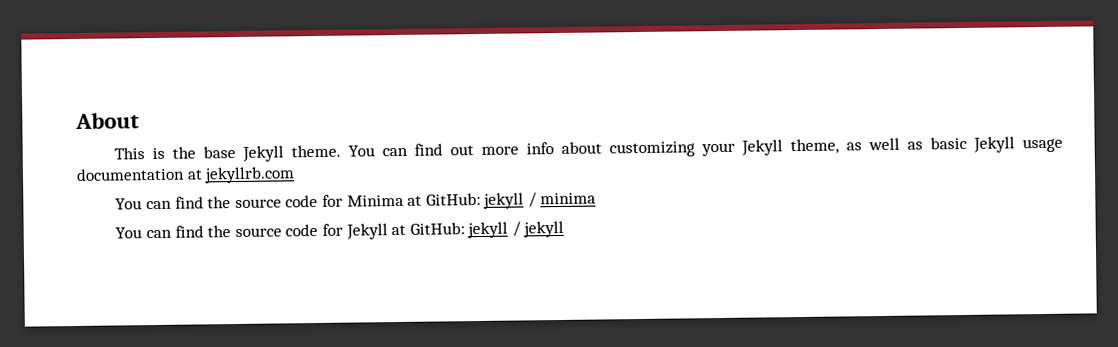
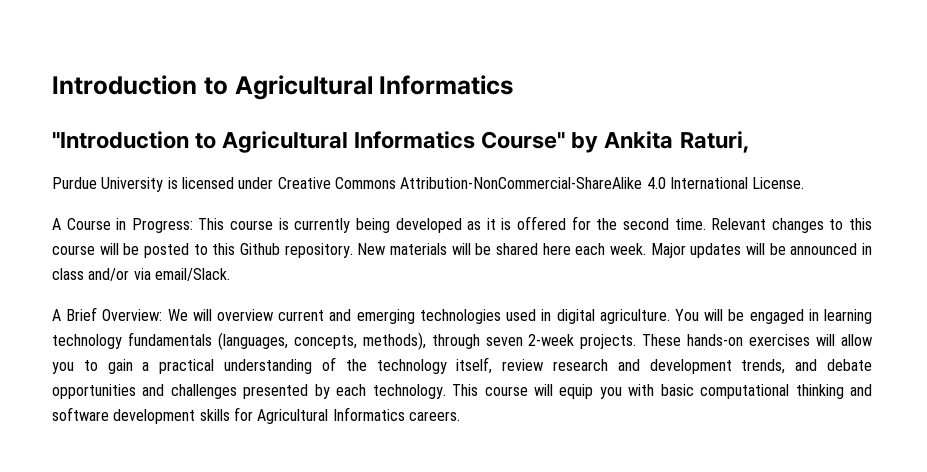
[75,112,140,129] [114,136,1063,162] [76,166,296,184] [115,192,597,210] [115,220,565,240] About // This is the base Jekyll theme. You can find out more info about customizing your Jekyll theme, as well as basic Jekyll usage documentation at jekyllrb.com // You can find the source code for Minima at GitHub: jekyll / minima // You can find the source code for Jekyll at GitHub: jekyll / jekyll -> [52,75,514,100] [52,131,749,153] [52,177,805,192] [52,216,872,233] [52,243,872,258] [52,268,230,281] [52,307,873,324] [52,332,872,350] [52,357,872,374] [52,384,872,399] [52,407,460,424] Introduction to Agricultural Informatics // "Introduction to Agricultural Informatics Course" by Ankita Raturi, // Purdue University is licensed under Creative Commons Attribution-NonCommercial-ShareAlike 4.0 International License. // A Course in Progress: This course is currently being developed as it is offered for the second time. Relevant changes to this course will be posted to this Github repository. New materials will be shared here each week. Major updates will be announced in class and/or via email/Slack. // A Brief Overview: We will overview current and emerging technologies used in digital agriculture. You will be engaged in learning technology fundamentals (languages, concepts, methods), through seven 2-week projects. These hands-on exercises will allow you to gain a practical understanding of the technology itself, review research and development trends, and debate opportunities and challenges presented by each technology. This course will equip you with basic computational thinking and software development skills for Agricultural Informatics careers.

